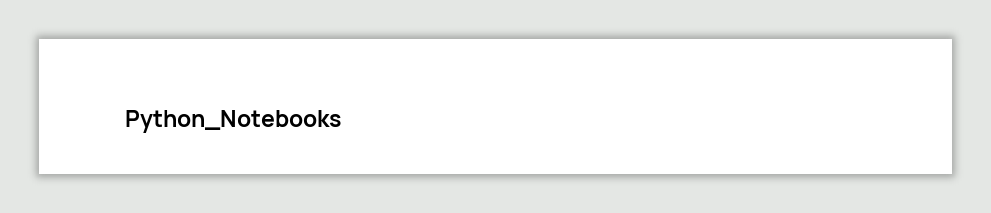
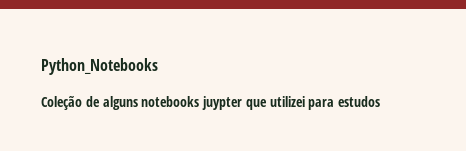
(341, 121) none -> [41,96,381,110] // Coleção de alguns notebooks juypter que utilizei para estudos

